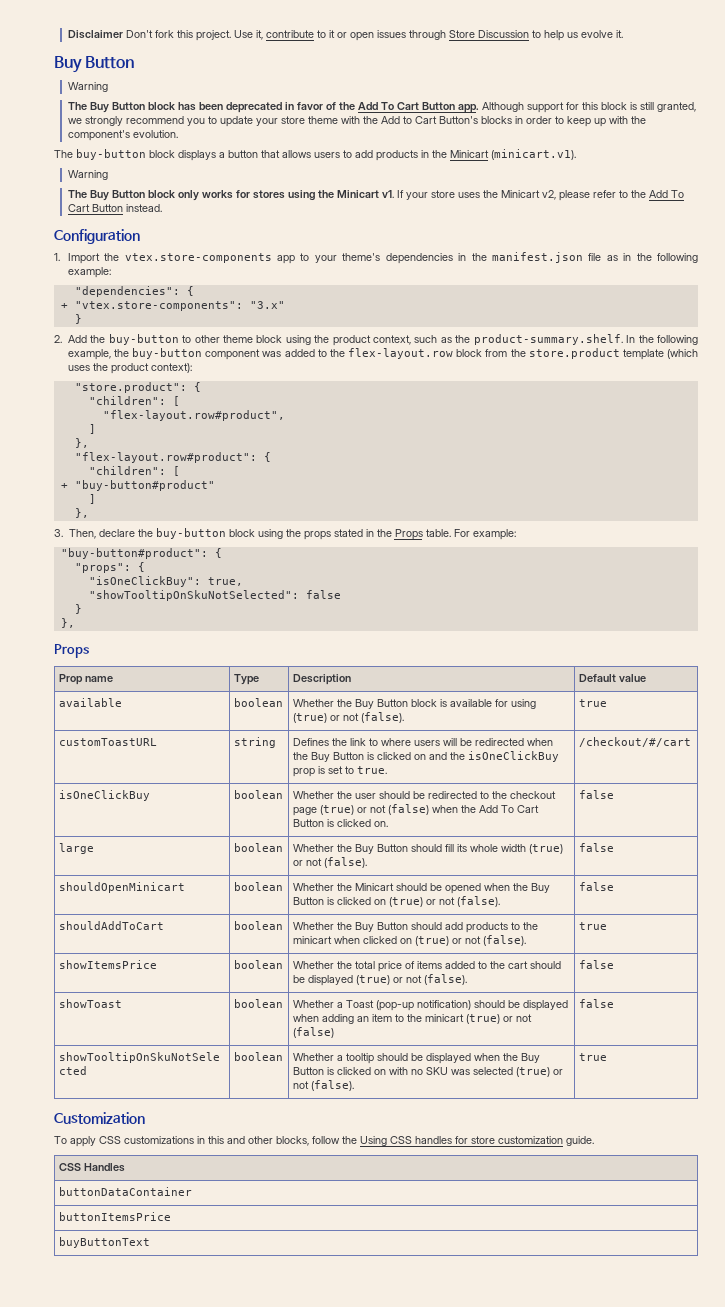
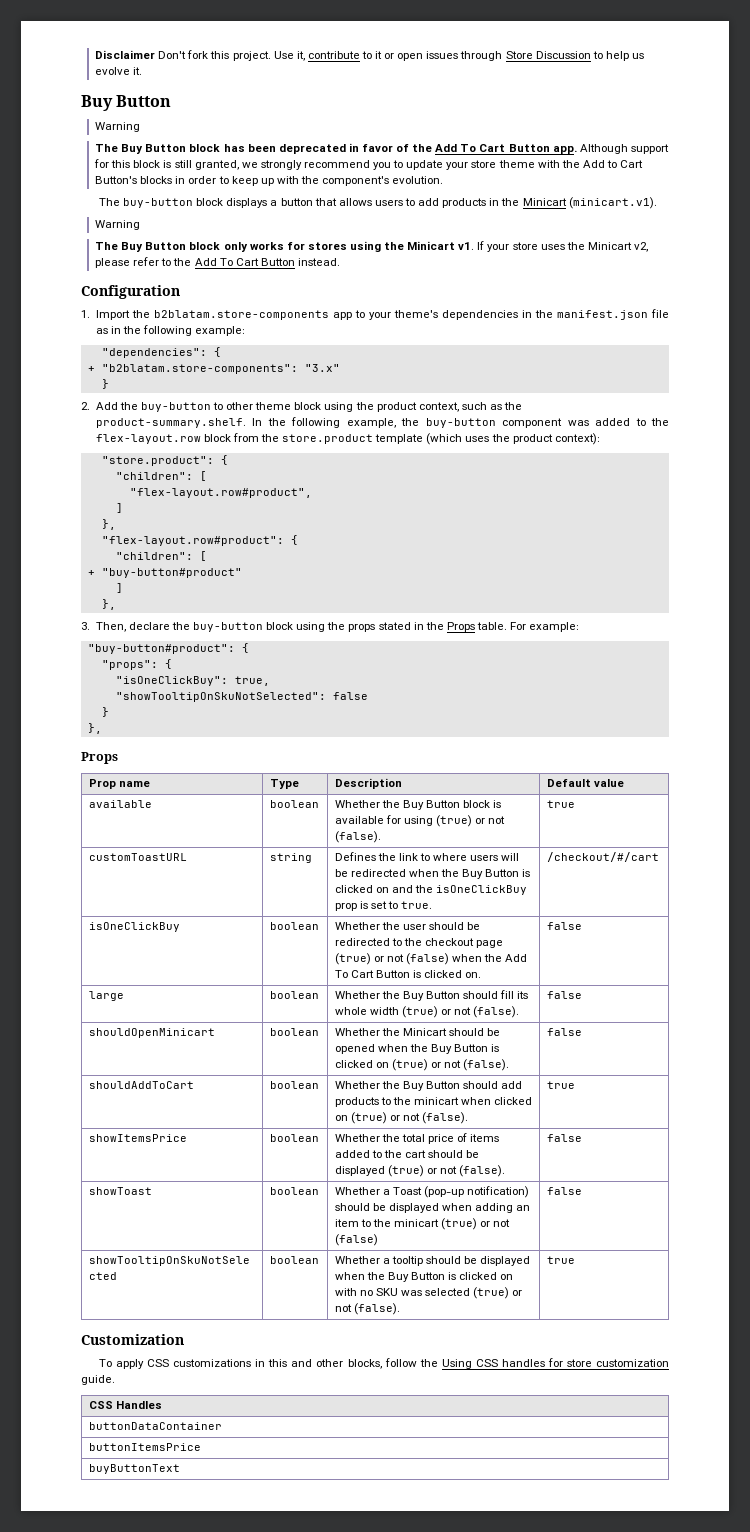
[124,253,272,263] vtex.store-components -> [153,310,329,320] b2blatam.store-components
[74,301,243,311] "vtex.store-components": -> [101,364,298,374] "b2blatam.store-components":

